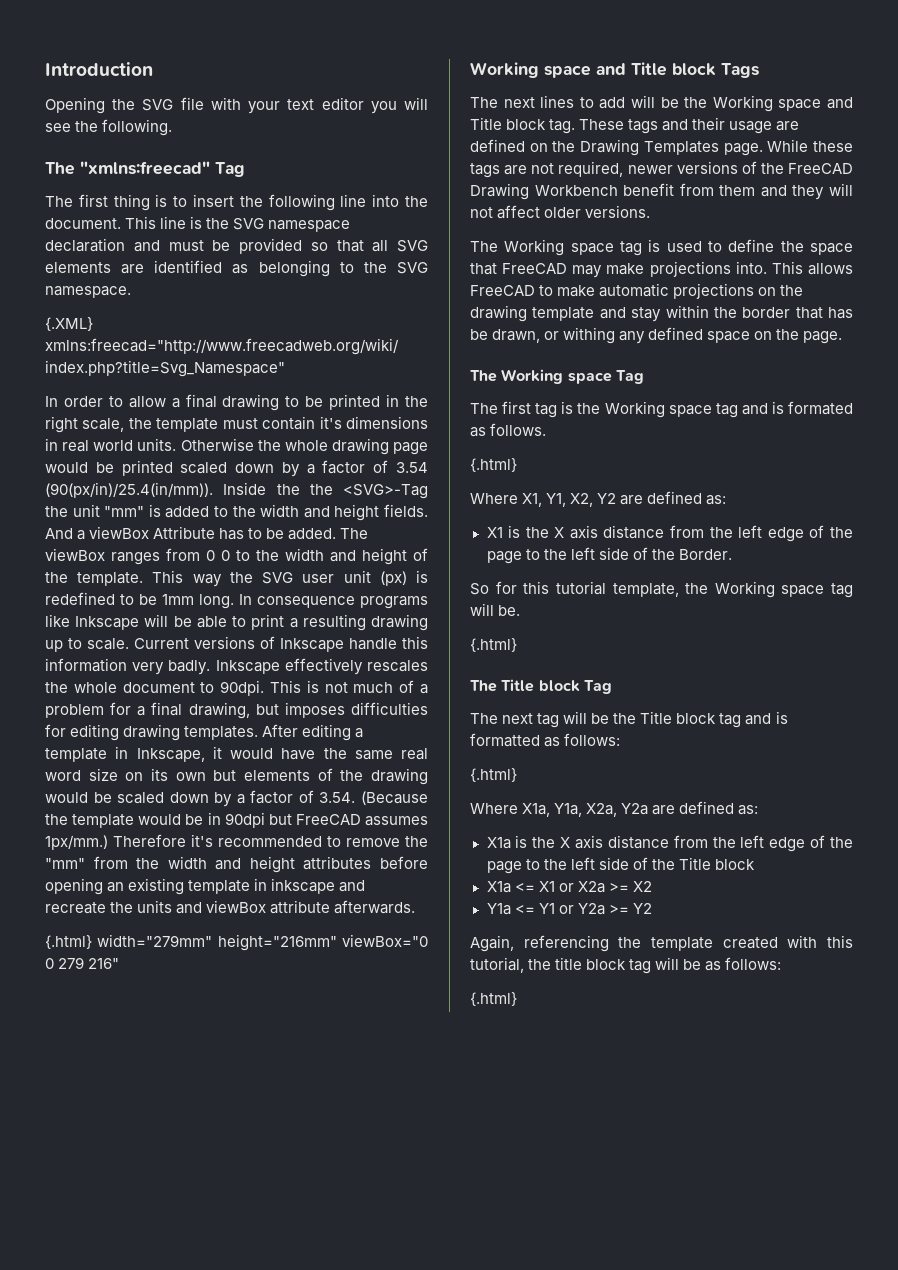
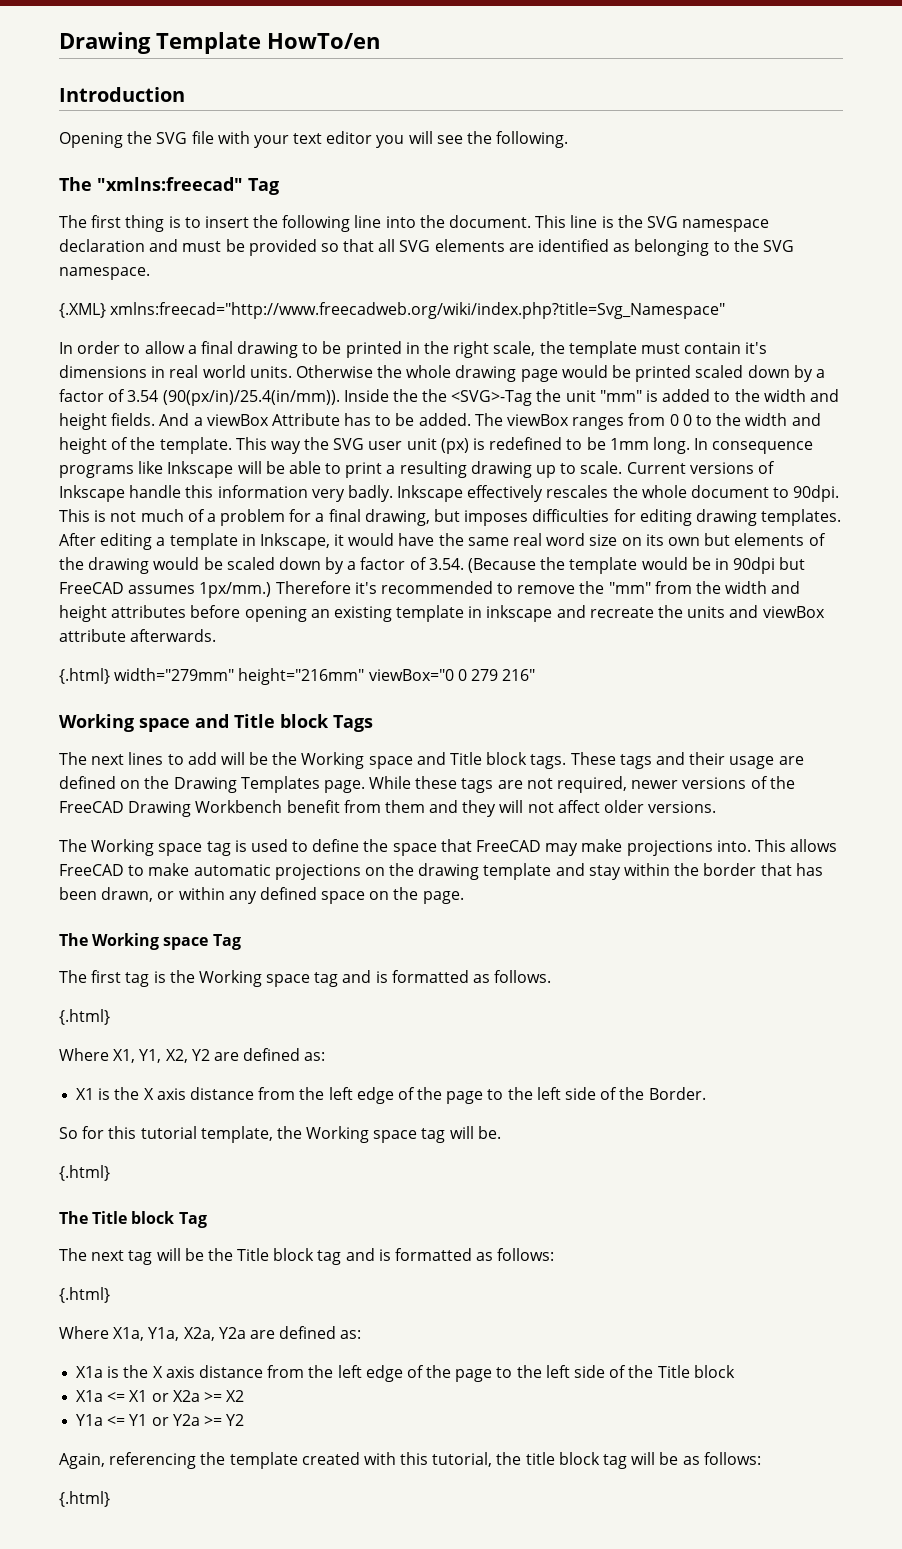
(45, 69) none -> [59,32,380,54] Drawing Template HowTo/en //
[549,119,576,134] tag. -> [530,754,567,769] tags.
[470,329,488,340] be -> [59,887,97,900] been
[563,327,616,344] withing -> [178,887,225,900] within
[788,401,853,415] formated -> [391,970,469,983] formatted

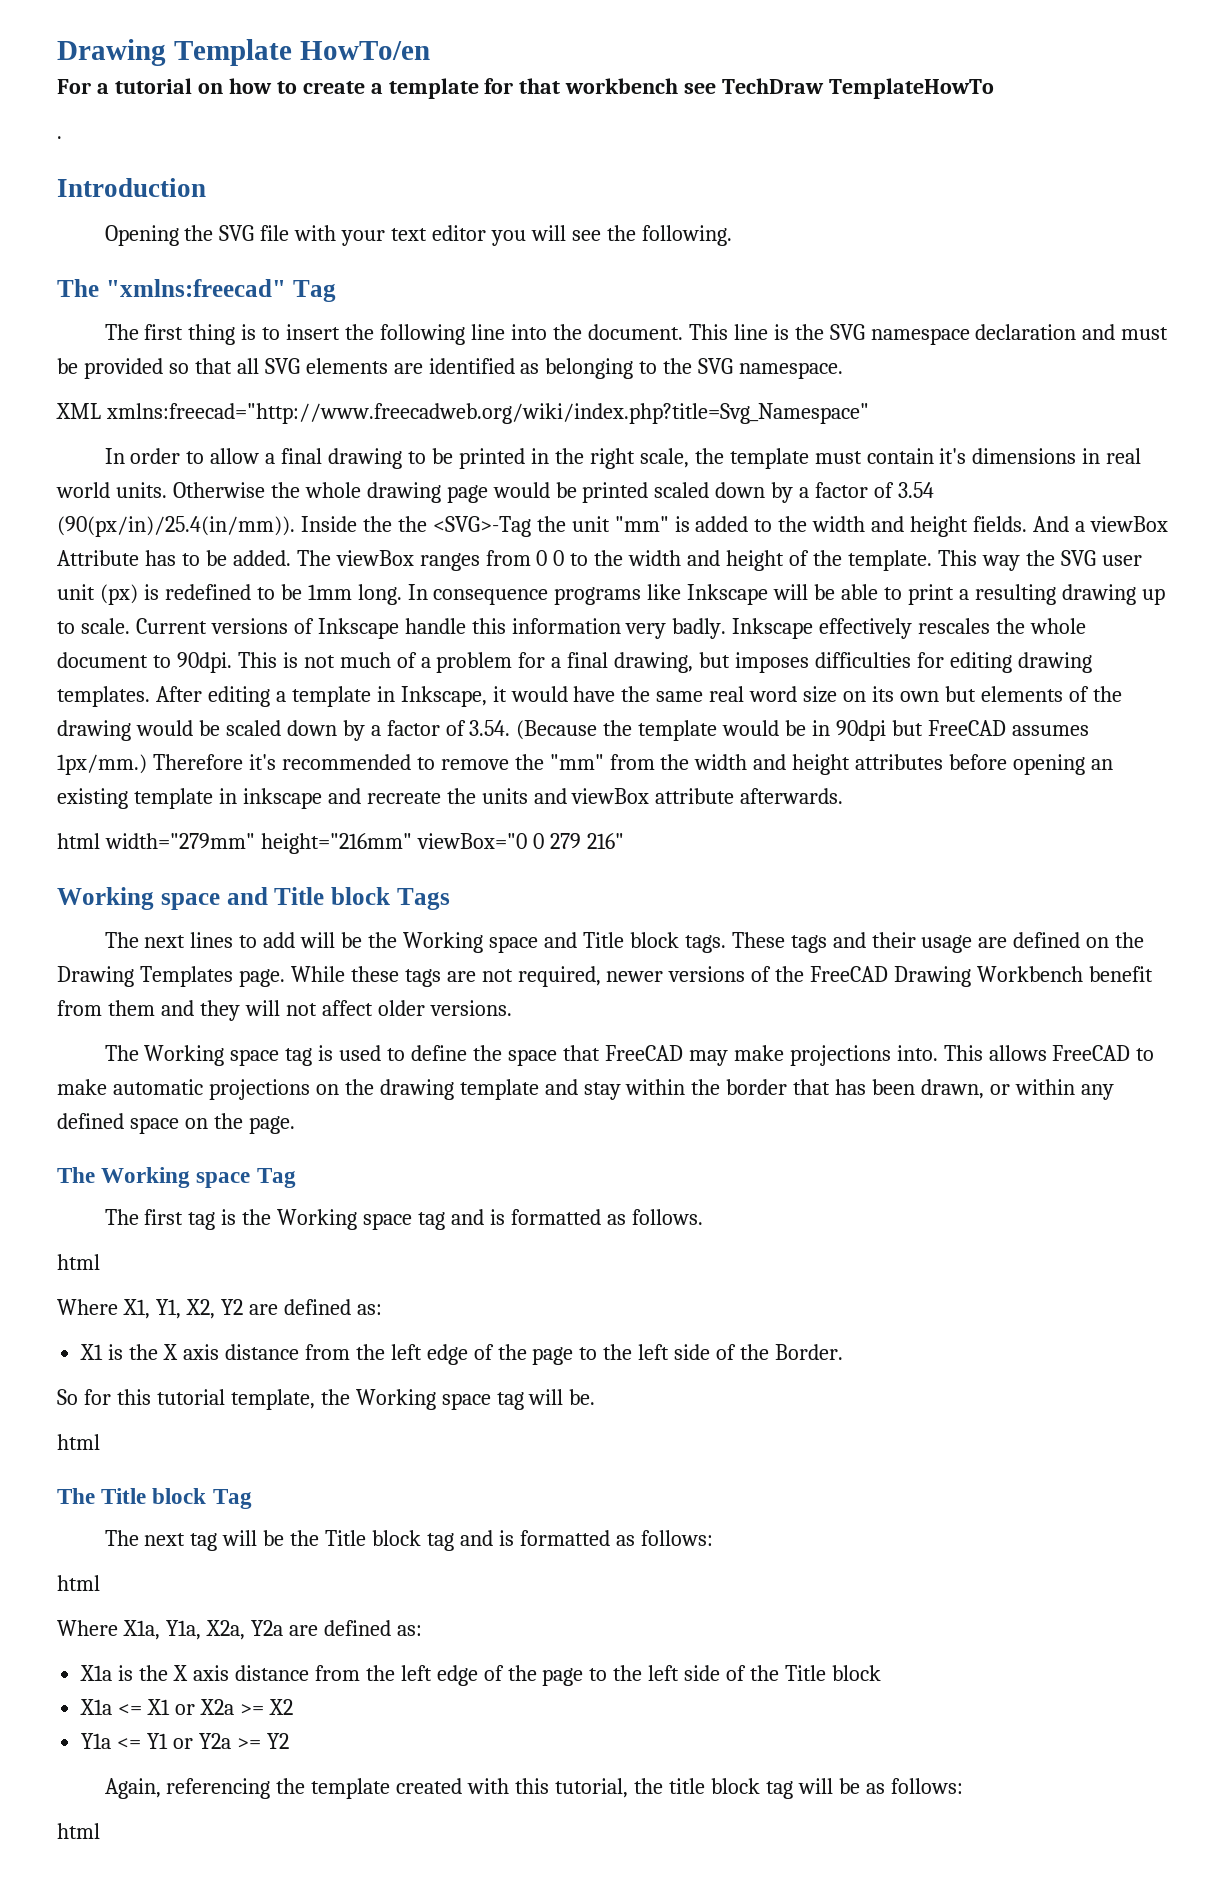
(380, 41) none -> [57,78,995,99] [57,136,62,139] // For a tutorial on how to create a template for that workbench see TechDraw TemplateHowTo // .
[59,303,106,318] {.XML} -> [56,403,101,419] XML
[59,668,110,684] {.html} -> [57,833,100,849] html
[59,1009,110,1025] {.html} -> [57,1254,100,1270] html
[59,1165,110,1181] {.html} -> [57,1434,100,1450] html
[59,1287,110,1303] {.html} -> [57,1575,100,1591] html
[59,1491,110,1507] {.html} -> [57,1823,100,1839] html

